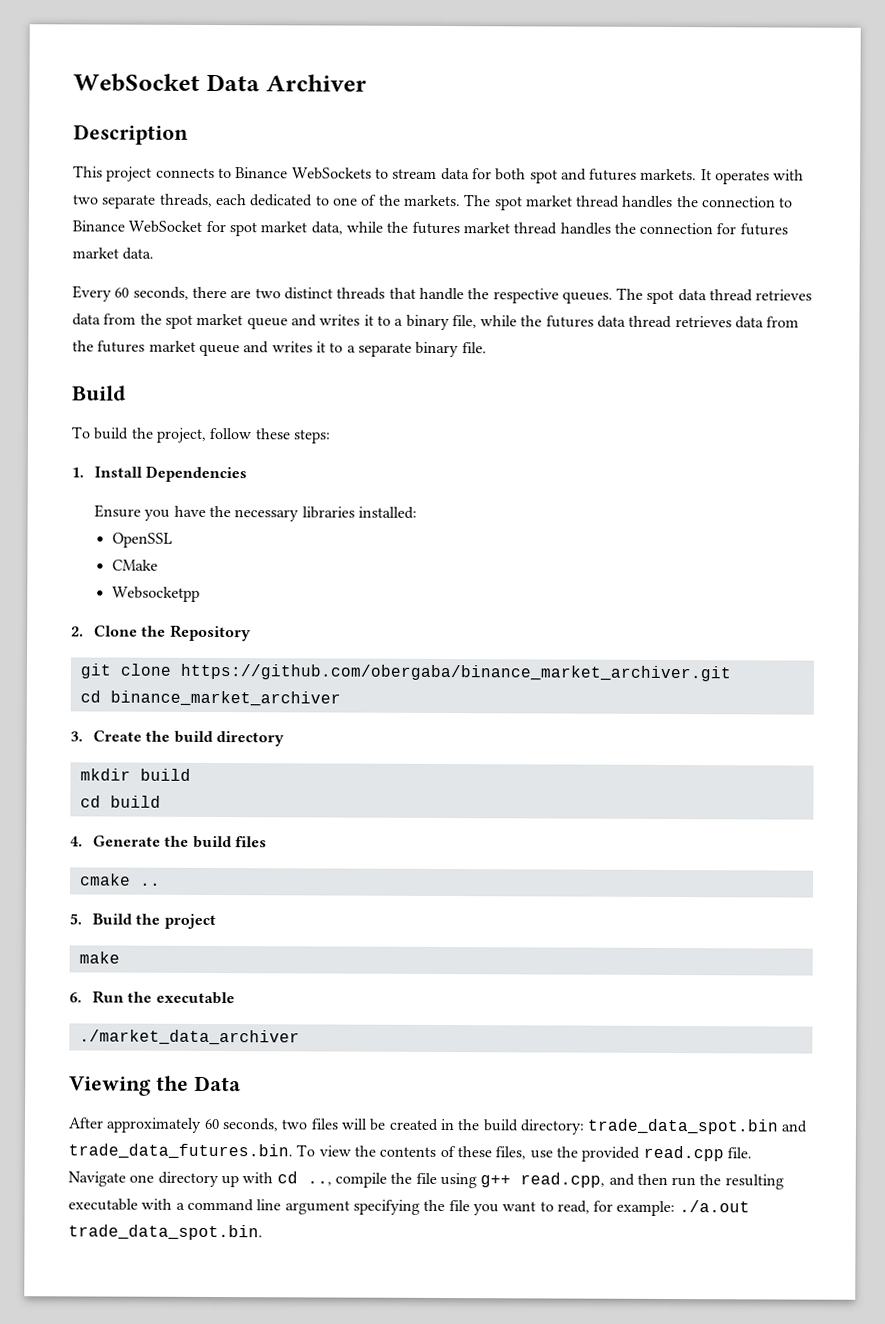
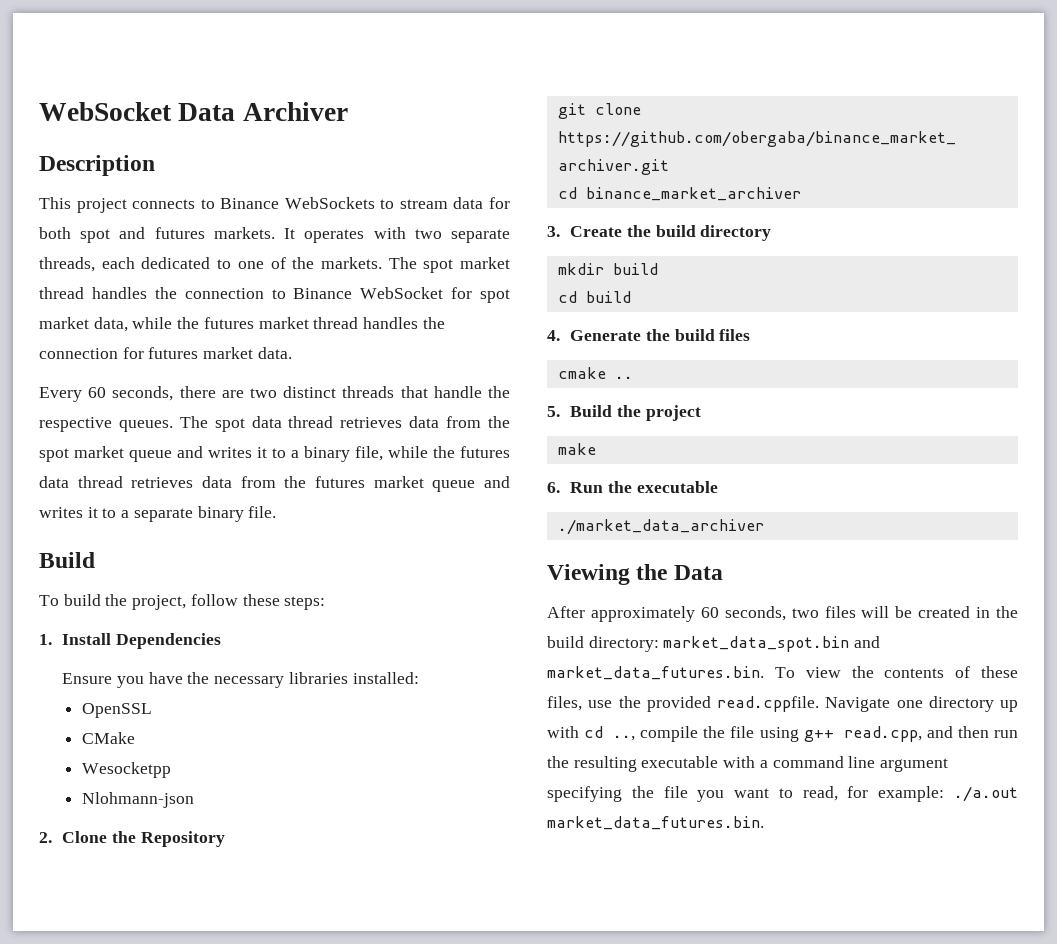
[111,586,200,602] Websocketpp -> [81,762,171,778] [81,792,194,808] Wesocketpp // Nlohmann-json
[587,1118,809,1135] [68,1143,293,1160] trade_data_spot.bin and trade_data_futures.bin. -> [663,636,881,652] [547,666,764,680] market_data_spot.bin and market_data_futures.bin.
[642,1145,752,1162] read.cpp file. -> [717,696,819,712] read.cppfile.
[68,1224,263,1241] trade_data_spot.bin. -> [547,816,764,830] market_data_futures.bin.

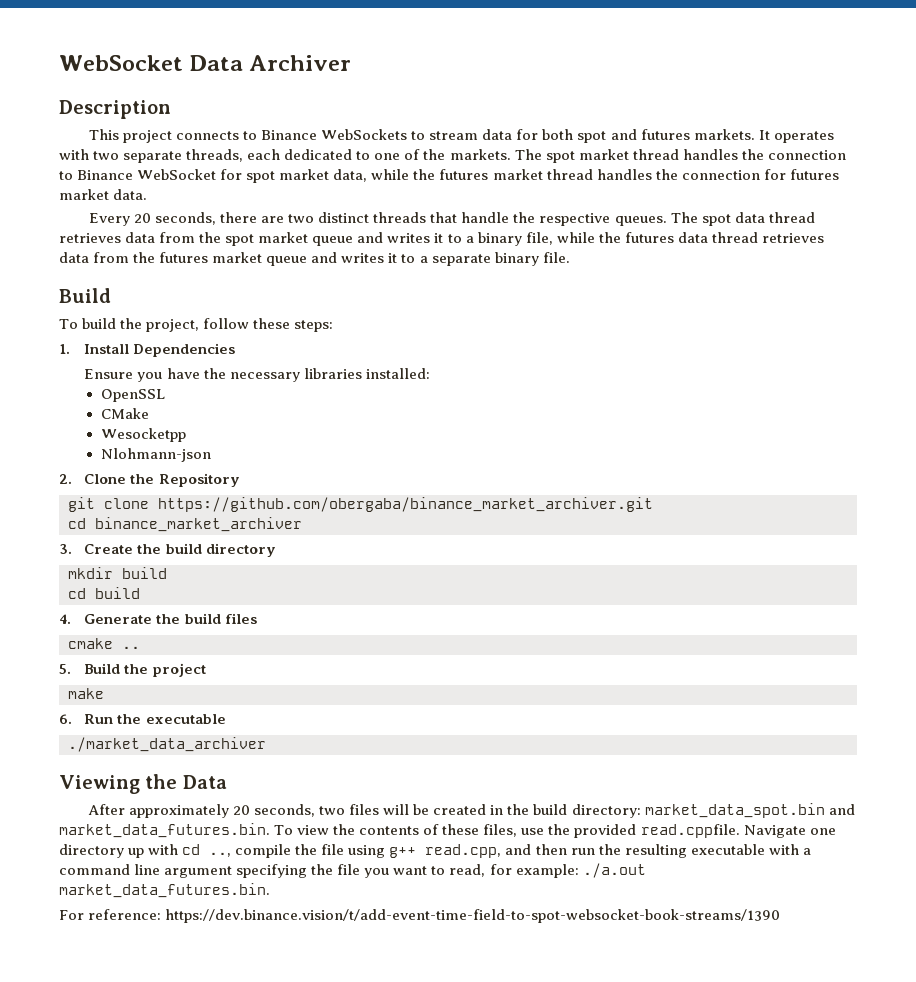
[88,387,107,398] 60 -> [133,213,151,223] 20
[700,607,719,618] 60 -> [232,805,250,815] 20
(764, 823) none -> [59,909,781,923] // For reference: https://dev.binance.vision/t/add-event-time-field-to-spot-websocket-book-streams/1390

